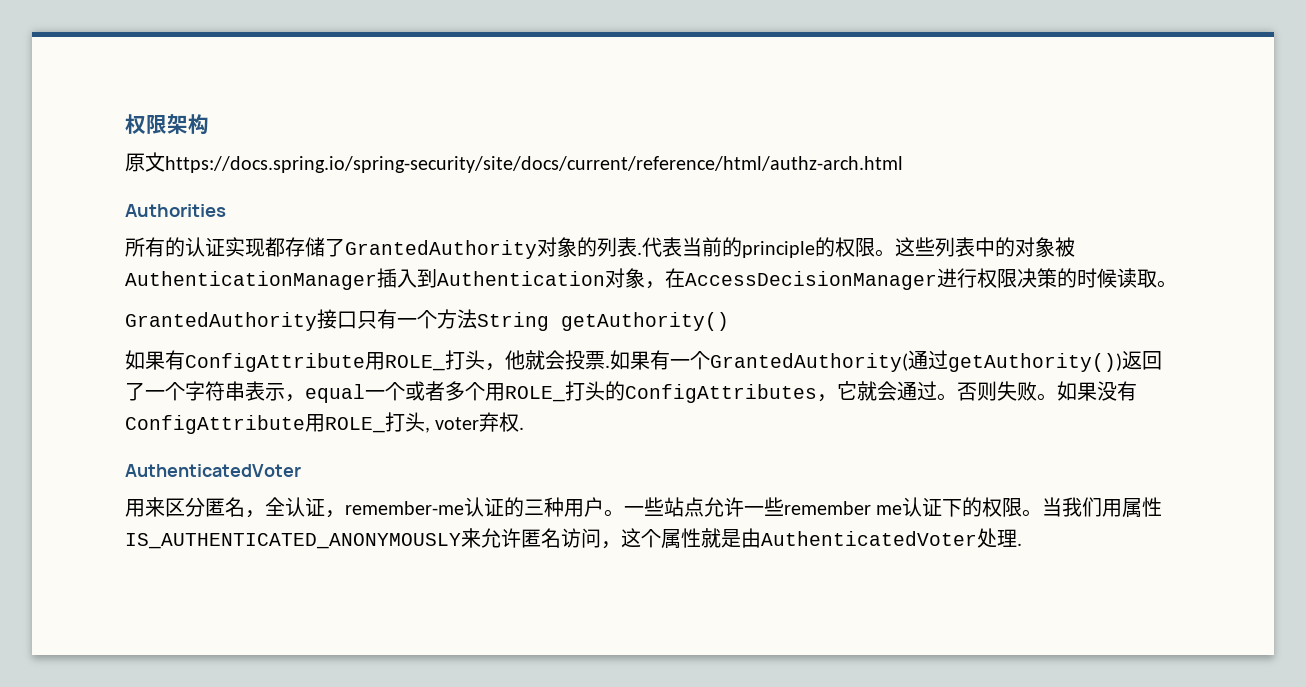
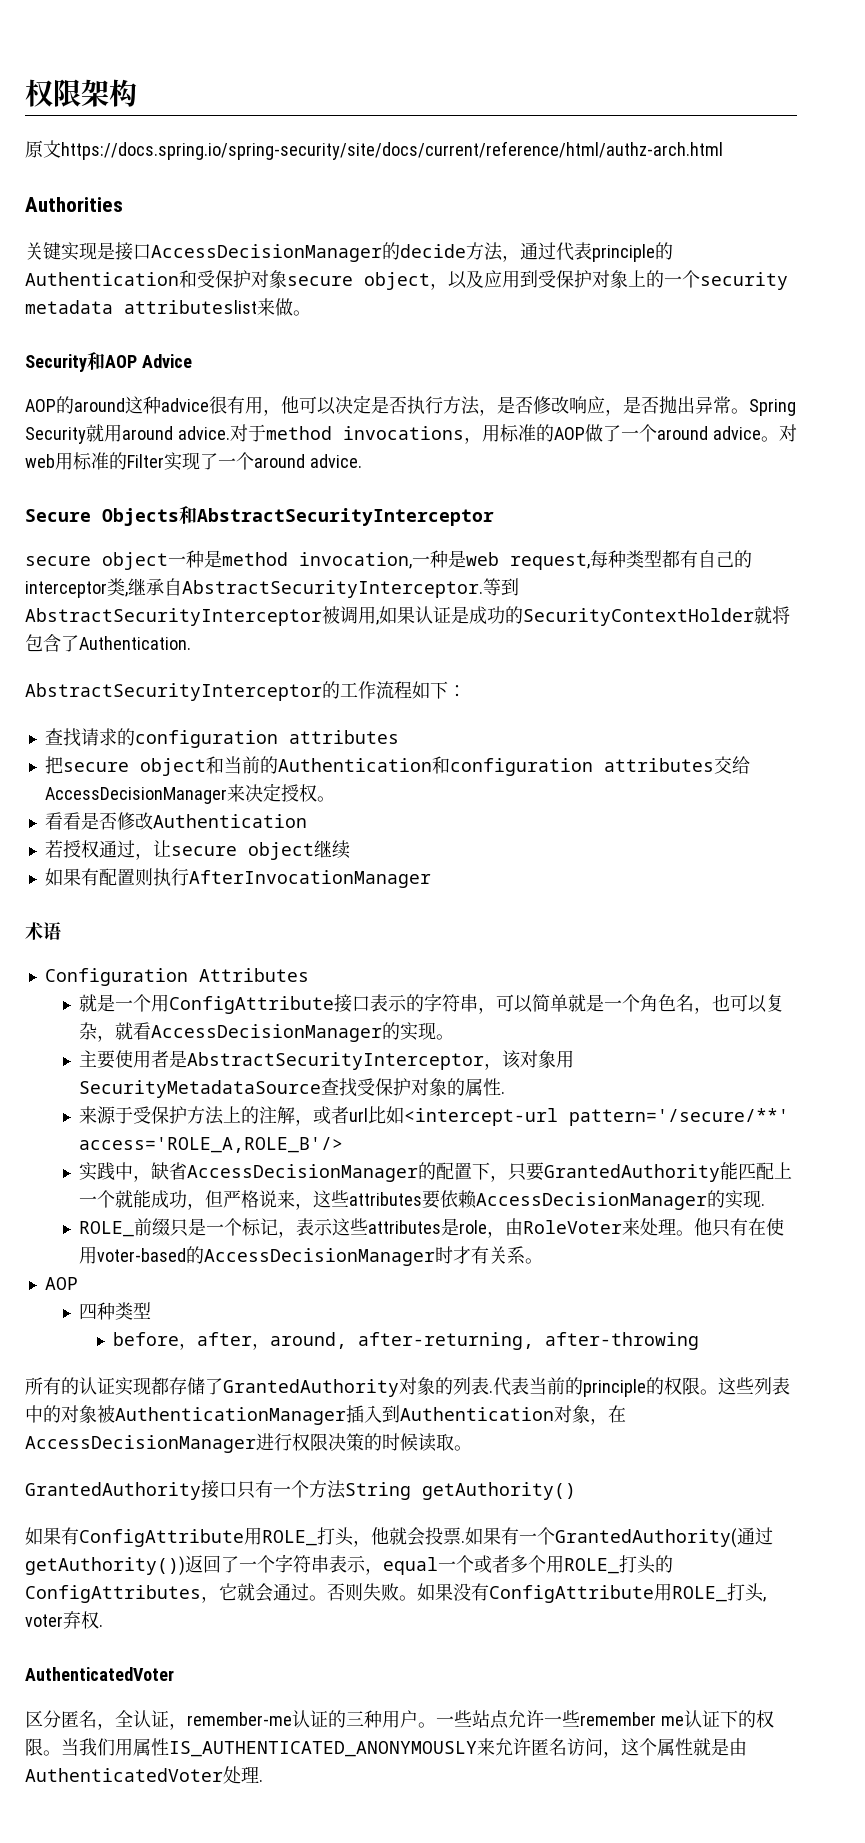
(226, 210) none -> [25,242,673,262] [25,270,788,290] [25,298,311,316] [25,352,192,372] [25,395,796,416] [25,424,797,444] [25,452,362,471] [25,506,494,526] [25,550,752,570] [25,578,519,598] [25,606,790,626] [25,634,191,652] [25,681,466,701] [44,728,399,748] [44,756,750,776] [44,783,335,804] [44,812,307,830] [44,840,350,860] [44,868,431,888] [25,922,61,940] [44,968,309,986] [78,993,784,1014] [78,1022,454,1042] [78,1050,574,1070] [78,1078,505,1098] [78,1106,789,1126] [78,1137,343,1153] [78,1162,792,1182] [78,1190,765,1210] [78,1218,784,1238] [78,1246,543,1266] [44,1277,78,1290] [78,1302,151,1320] [112,1332,699,1350] // 关键实现是接口AccessDecisionManager的decide方法，通过代表principle的Authentication和受保护对象secure object，以及应用到受保护对象上的一个security metadata attributeslist来做。 // Security和AOP Advice // AOP的around这种advice很有用，他可以决定是否执行方法，是否修改响应，是否抛出异常。Spring Security就用around advice.对于method invocations，用标准的AOP做了一个around advice。对web用标准的Filter实现了一个around advice. // Secure Objects和AbstractSecurityInterceptor // secure object一种是method invocation,一种是web request,每种类型都有自己的interceptor类,继承自AbstractSecurityInterceptor.等到AbstractSecurityInterceptor被调用,如果认证是成功的SecurityContextHolder就将包含了Authentication. // AbstractSecurityInterceptor的工作流程如下： // 查找请求的configuration attributes // 把secure object和当前的Authentication和configuration attributes交给AccessDecisionManager来决定授权。 // 看看是否修改Authentication // 若授权通过，让secure object继续 // 如果有配置则执行AfterInvocationManager // 术语 // Configuration Attributes // 就是一个用ConfigAttribute接口表示的字符串，可以简单就是一个角色名，也可以复杂，就看AccessDecisionManager的实现。 // 主要使用者是AbstractSecurityInterceptor，该对象用SecurityMetadataSource查找受保护对象的属性. // 来源于受保护方法上的注解，或者url比如<intercept-url pattern='/secure/**' access='ROLE_A,ROLE_B'/> // 实践中，缺省AccessDecisionManager的配置下，只要GrantedAuthority能匹配上一个就能成功，但严格说来，这些attributes要依赖AccessDecisionManager的实现. // ROLE_前缀只是一个标记，表示这些attributes是role，由RoleVoter来处理。他只有在使用voter-based的AccessDecisionManager时才有关系。 // AOP // 四种类型 // before，after，around, after-returning, after-throwing
[125,497,165,517] 用来 -> (174, 1674) none

